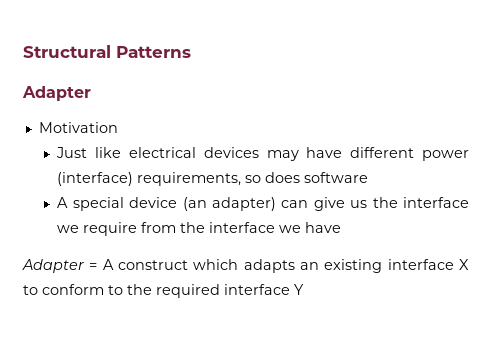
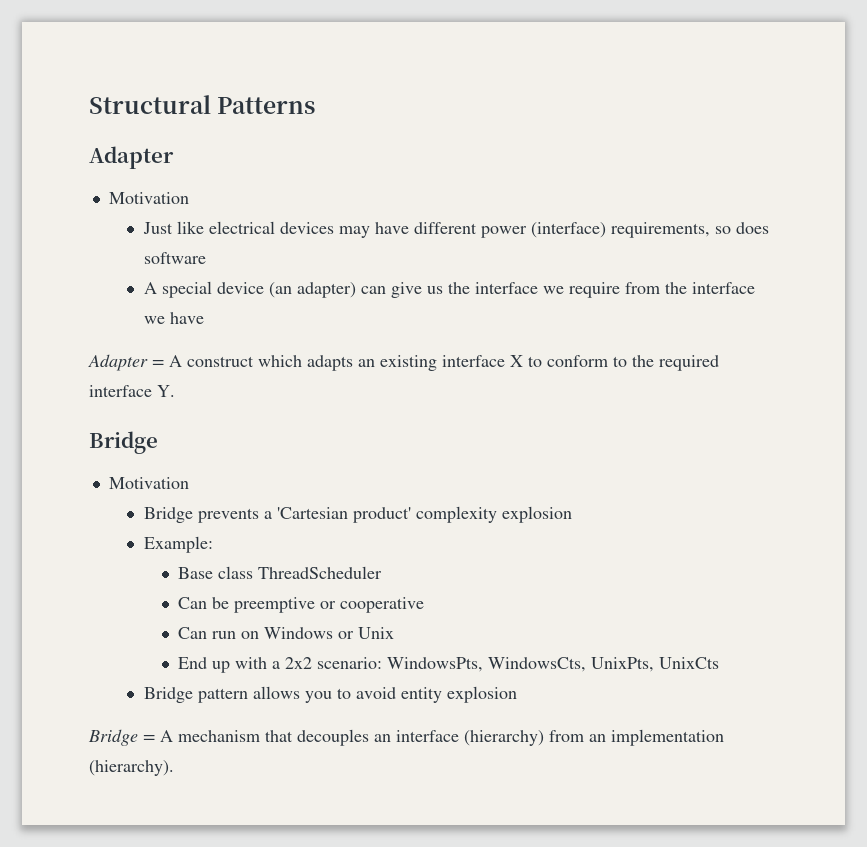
[294,284,304,295] Y -> [157,385,175,397] [89,431,158,454] [108,477,189,489] [143,506,572,523] [143,536,213,553] [178,566,383,579] [178,597,425,613] [178,627,395,639] [178,657,720,673] [143,686,517,703] [88,729,724,746] [89,760,174,776] Y. // Bridge // Motivation // Bridge prevents a 'Cartesian product' complexity explosion // Example: // Base class ThreadScheduler // Can be preemptive or cooperative // Can run on Windows or Unix // End up with a 2x2 scenario: WindowsPts, WindowsCts, UnixPts, UnixCts // Bridge pattern allows you to avoid entity explosion // Bridge = A mechanism that decouples an interface (hierarchy) from an implementation (hierarchy).

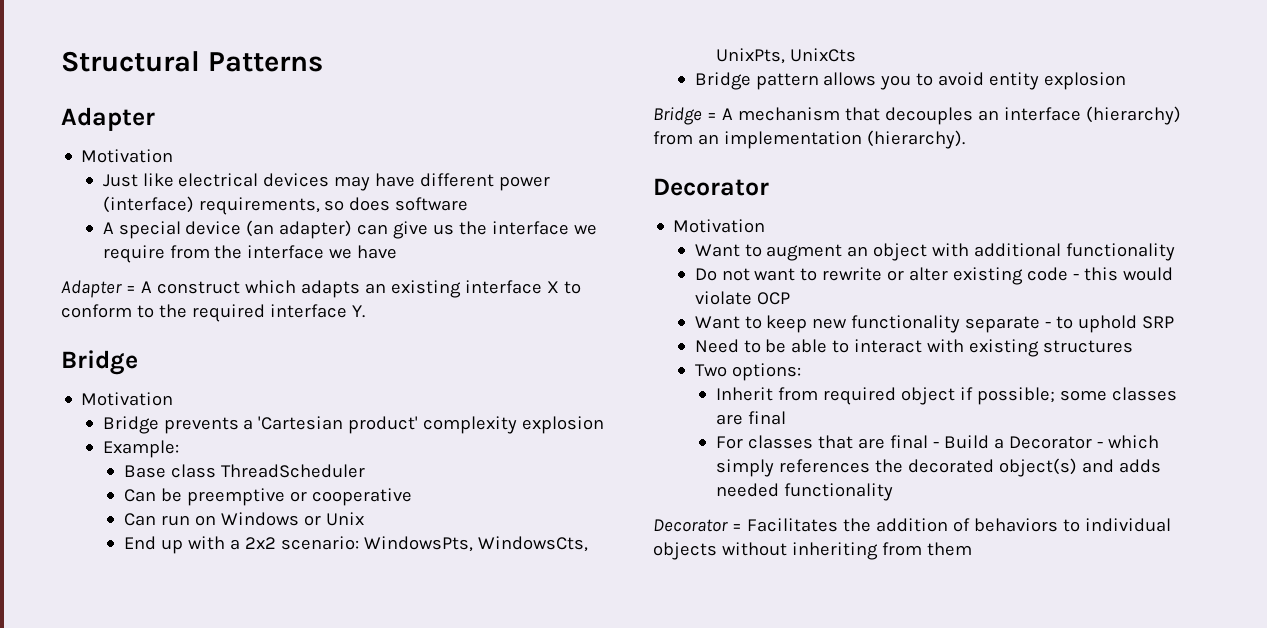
(174, 768) none -> [653,178,769,196] [673,219,766,233] [694,243,1176,261] [694,267,1174,285] [694,291,790,305] [694,315,1175,333] [694,339,1134,357] [694,363,801,381] [715,387,1177,405] [715,411,786,425] [715,435,1159,449] [715,458,1161,477] [715,483,893,501] [653,518,1171,532] [653,542,972,560] // Decorator // Motivation // Want to augment an object with additional functionality // Do not want to rewrite or alter existing code - this would violate OCP // Want to keep new functionality separate - to uphold SRP // Need to be able to interact with existing structures // Two options: // Inherit from required object if possible; some classes are final // For classes that are final - Build a Decorator - which simply references the decorated object(s) and adds needed functionality // Decorator = Facilitates the addition of behaviors to individual objects without inheriting from them

